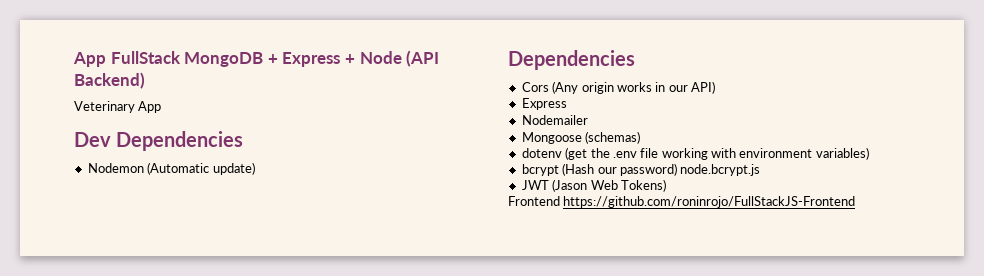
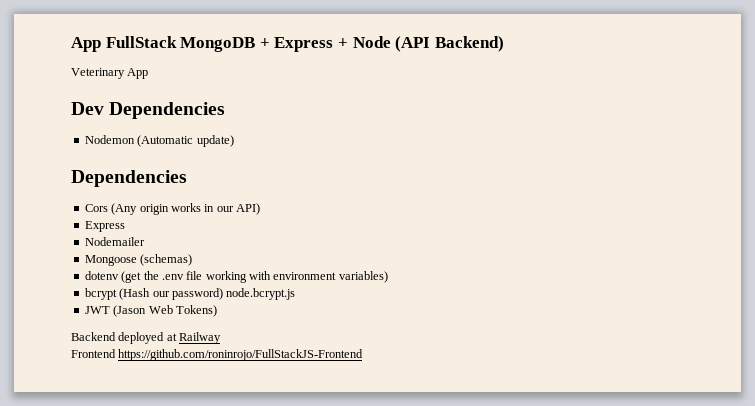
(666, 185) none -> [71,332,222,344] // Backend deployed at Railway

